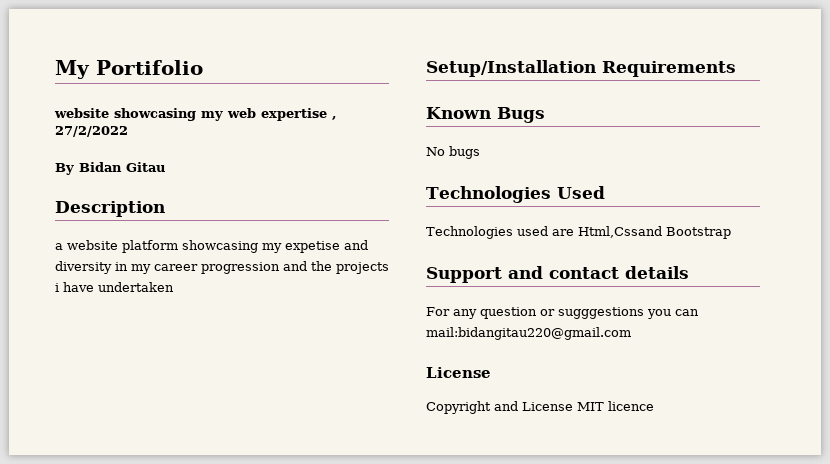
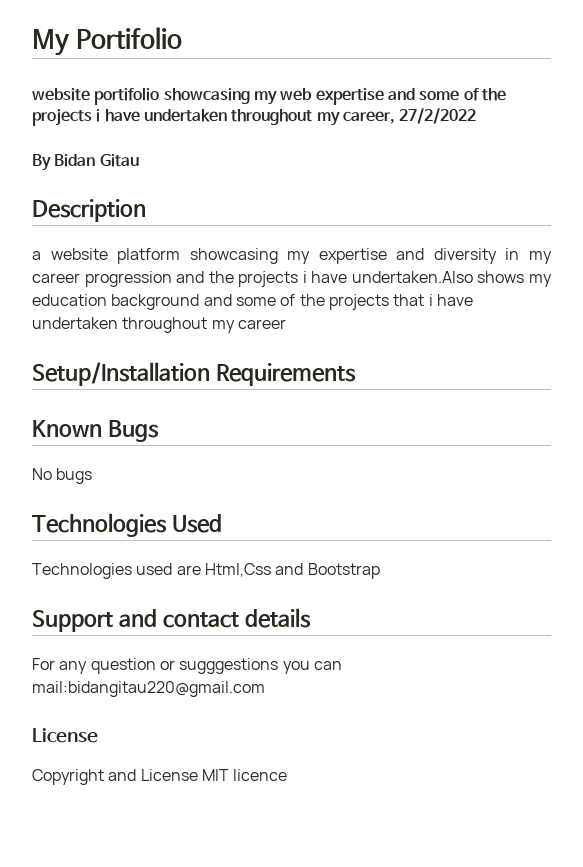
(109, 113) none -> [94,87,160,105] portifolio
[332,116,337,120] , -> [387,88,506,101] [32,108,395,126] and some of the projects i have undertaken throughout my career,
[285,241,340,253] expetise -> [318,248,387,264] expertise
[98,282,174,292] undertaken -> [351,271,552,287] [32,294,473,310] [32,317,286,333] undertaken.Also shows my education background and some of the projects that i have undertaken throughout my career
[578,226,662,238] Html,Cssand -> [204,563,304,577] Html,Css and

